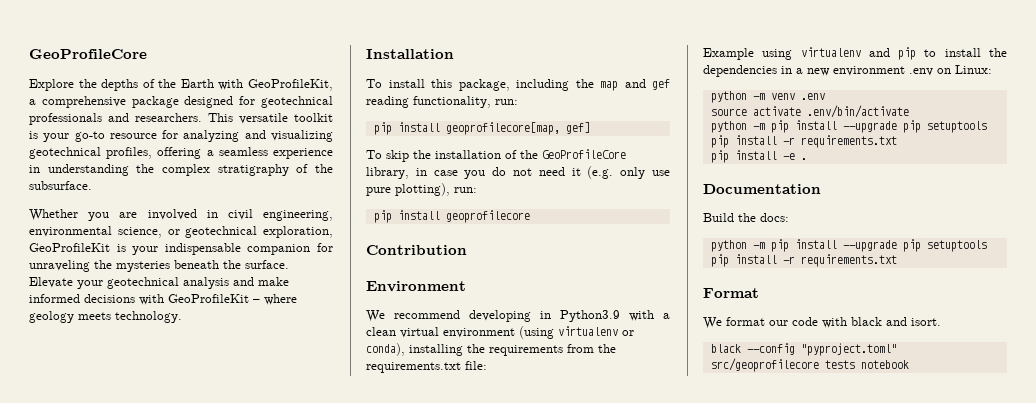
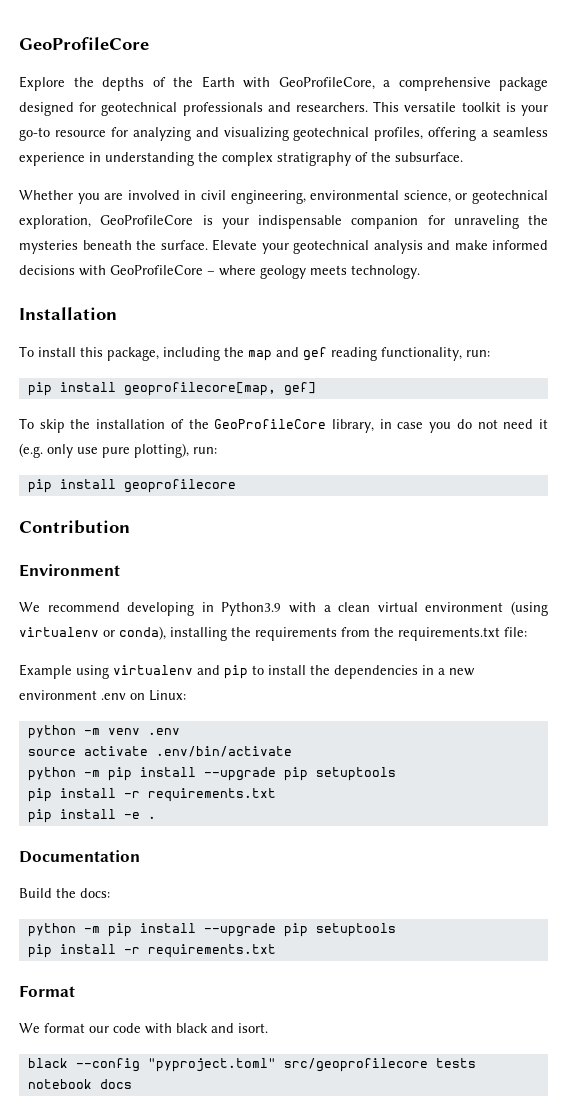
[248,79,333,91] GeoProfileKit, -> [278,77,375,90] GeoProfileCore,
[29,243,110,252] GeoProfileKit -> [100,215,194,225] GeoProfileCore
[168,294,249,303] GeoProfileKit -> [110,265,203,275] GeoProfileCore
(909, 364) none -> [99,1079,132,1089] docs

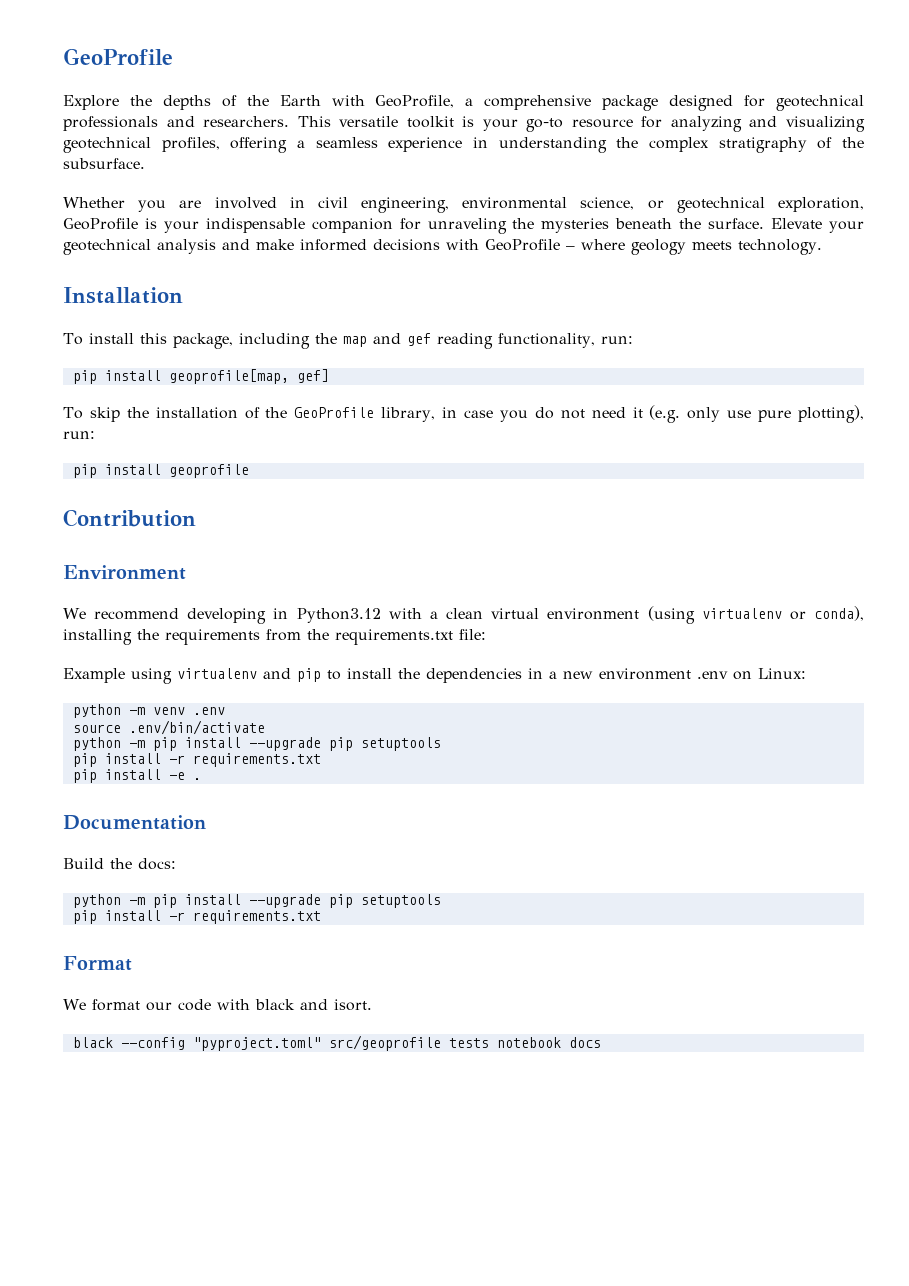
[19,37,149,50] GeoProfileCore -> [63,48,173,65] GeoProfile
[278,77,375,90] GeoProfileCore, -> [375,95,455,108] GeoProfile,
[100,215,194,225] GeoProfileCore -> [63,218,138,230] GeoProfile
[110,265,203,275] GeoProfileCore -> [485,239,560,251] GeoProfile
[123,382,276,396] geoprofilecore[map, -> [168,369,289,384] geoprofile[map,
[214,419,327,429] GeoProfileCore -> [294,407,375,418] GeoProfile
[123,479,236,493] geoprofilecore -> [168,464,249,478] geoprofile
[221,602,282,616] Python3.9 -> [296,608,381,623] Python3.12
[83,746,148,756] activate -> (121, 728) none
[283,1058,428,1072] src/geoprofilecore -> [328,1035,441,1051] src/geoprofile

